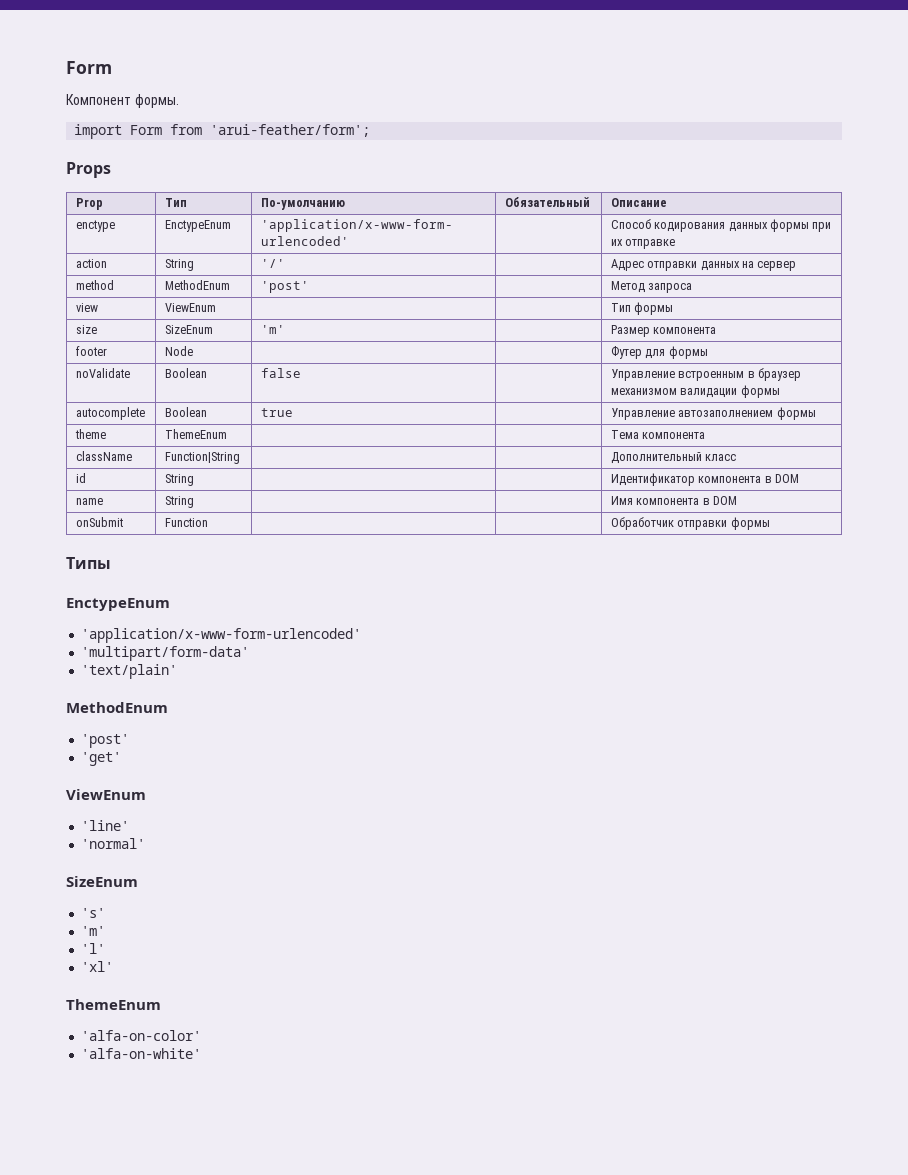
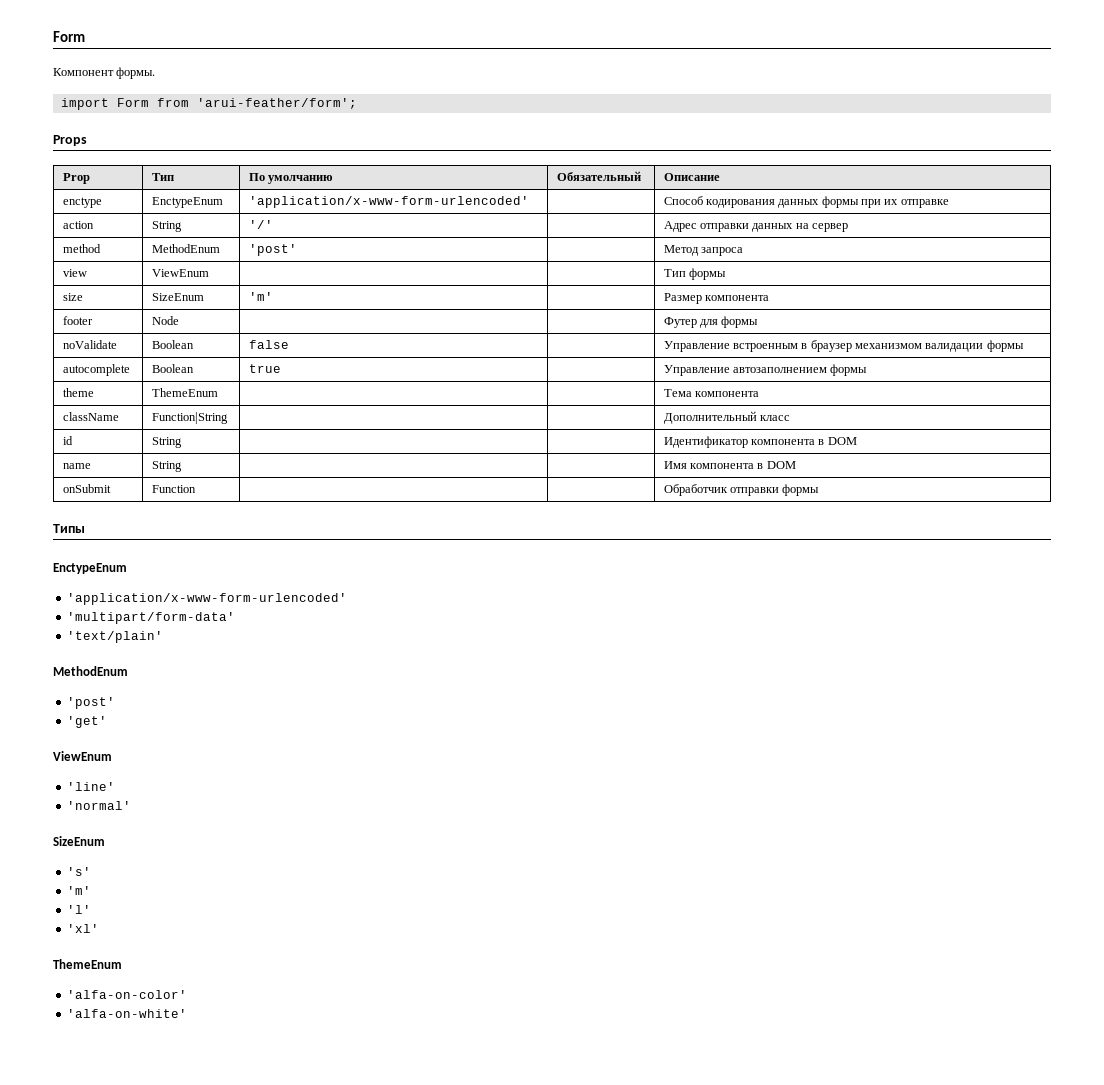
[260,198,345,210] По-умолчанию -> [248,173,333,184] По умолчанию

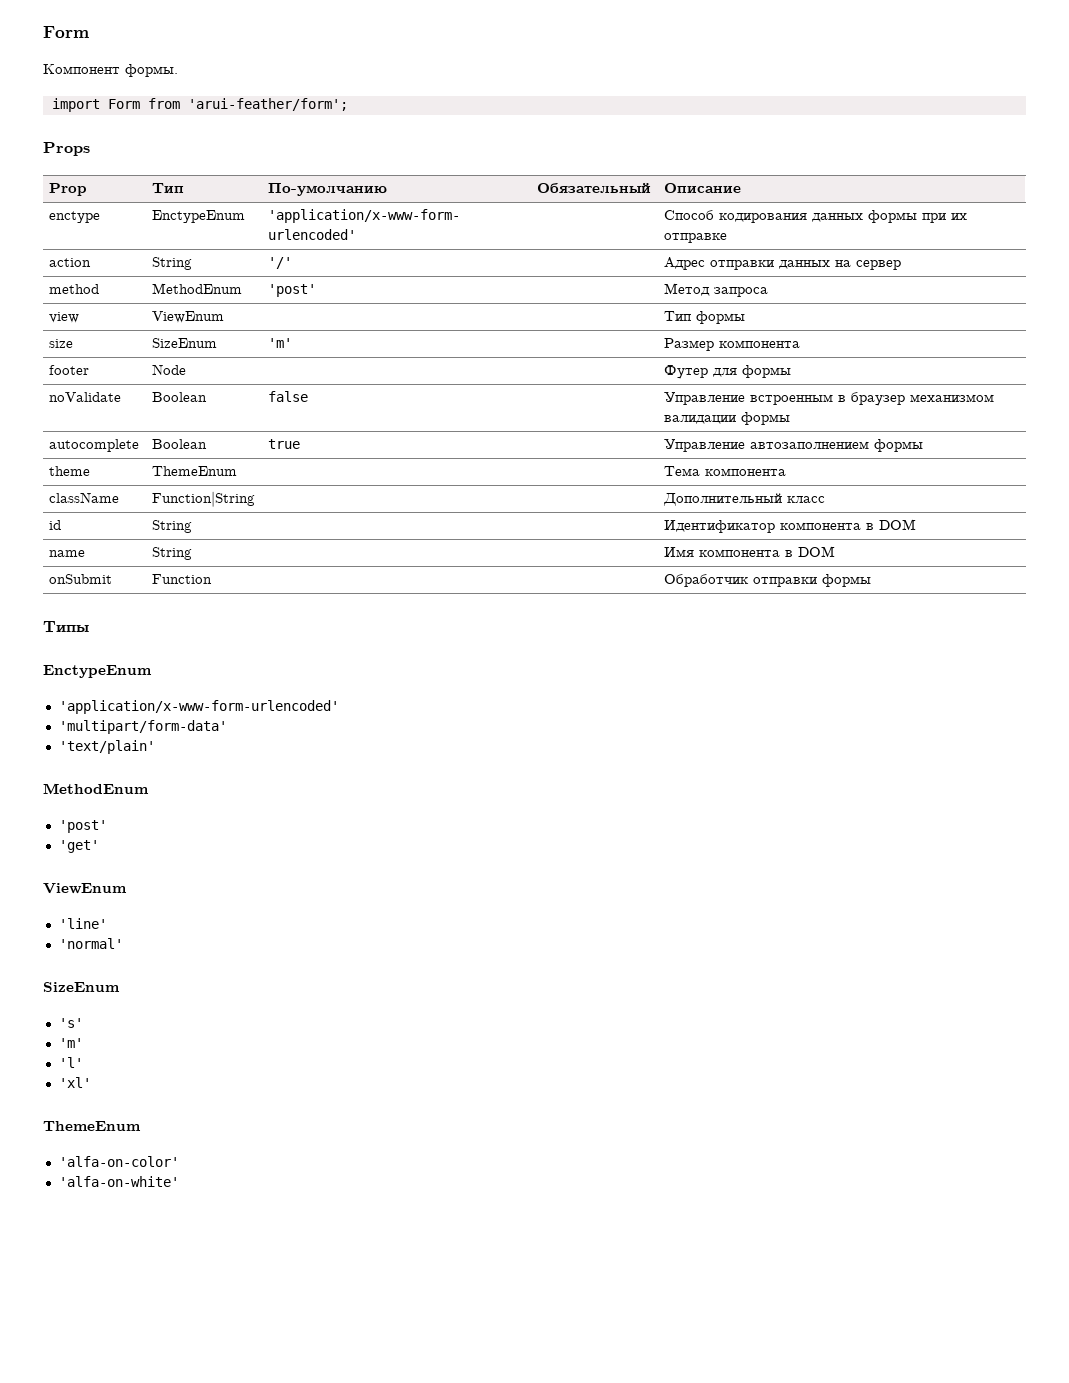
[248,173,333,184] По умолчанию -> [268,183,388,196] По-умолчанию

